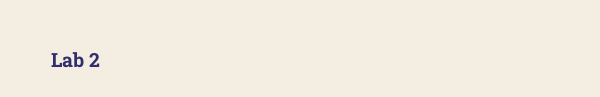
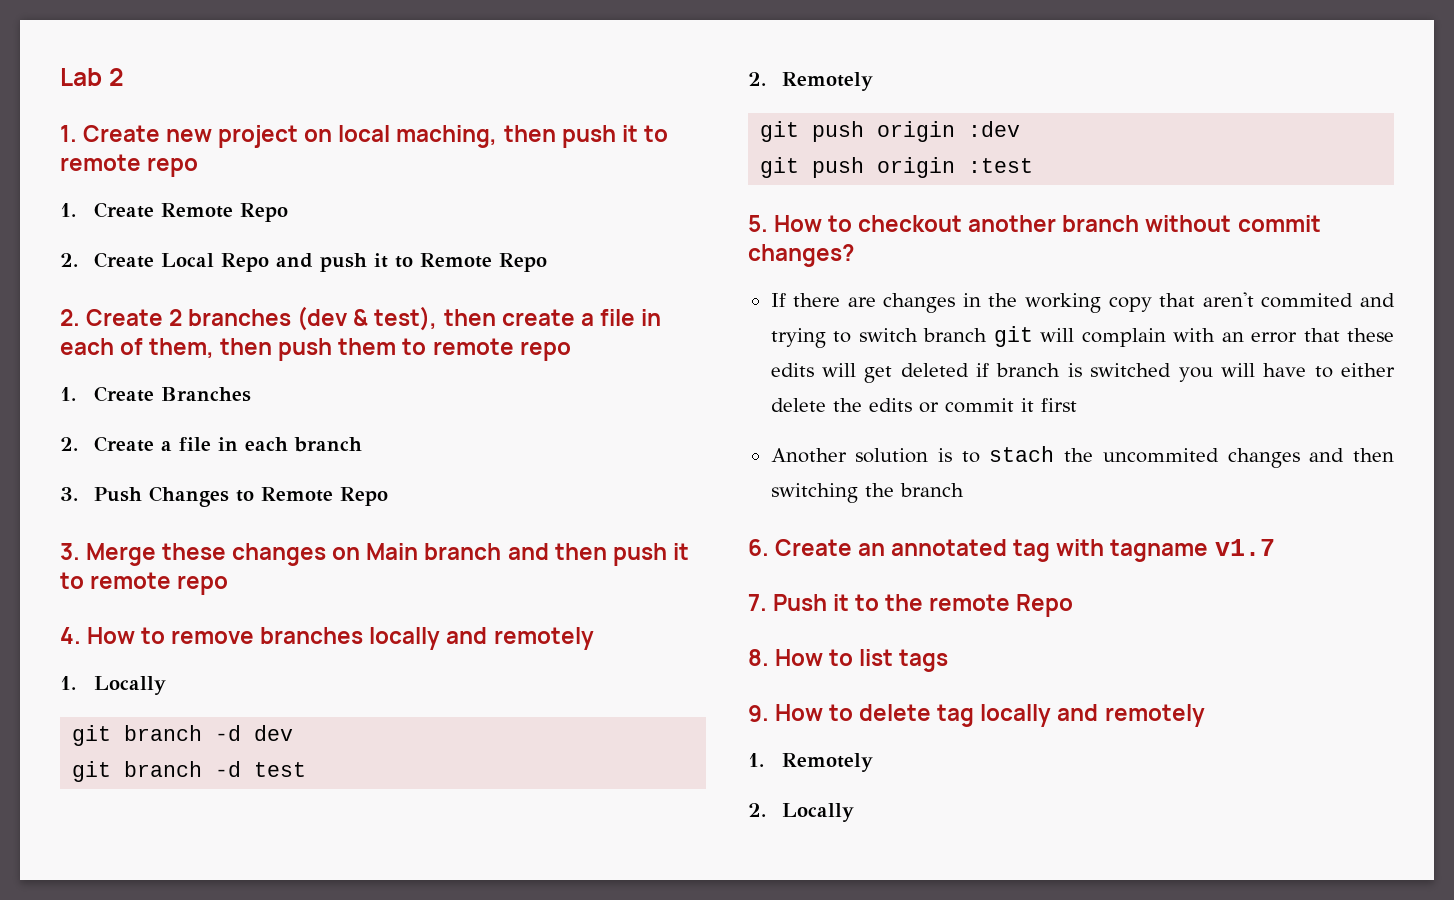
(101, 59) none -> [60,125,668,148] [60,154,199,177] [60,202,288,222] [60,252,547,272] [60,306,661,331] [60,338,571,361] [60,386,251,402] [60,436,362,452] [60,486,388,507] [60,543,689,566] [60,572,229,595] [60,627,594,650] [60,676,166,695] [72,725,294,746] [72,761,307,782] [748,72,873,91] [760,121,1021,142] [760,157,1034,178] [748,215,1321,232] [748,244,854,267] [770,292,1395,313] [770,326,1394,348] [770,363,1396,383] [770,398,1077,413] [770,446,1394,468] [770,483,964,503] [748,539,1275,562] [748,594,1074,617] [748,649,949,672] [748,704,1205,727] [748,753,873,772] [748,803,854,822] // 1. Create new project on local maching, then push it to remote repo // 1. Create Remote Repo // 2. Create Local Repo and push it to Remote Repo // 2. Create 2 branches (dev & test), then create a file in each of them, then push them to remote repo // 1. Create Branches // 2. Create a file in each branch // 3. Push Changes to Remote Repo // 3. Merge these changes on Main branch and then push it to remote repo // 4. How to remove branches locally and remotely // 1. Locally // git branch -d dev // git branch -d test // 2. Remotely // git push origin :dev // git push origin :test // 5. How to checkout another branch without commit changes? // If there are changes in the working copy that aren't commited and trying to switch branch git will complain with an error that these edits will get deleted if branch is switched you will have to either delete the edits or commit it first // Another solution is to stach the uncommited changes and then switching the branch // 6. Create an annotated tag with tagname v1.7 // 7. Push it to the remote Repo // 8. How to list tags // 9. How to delete tag locally and remotely // 1. Remotely // 2. Locally

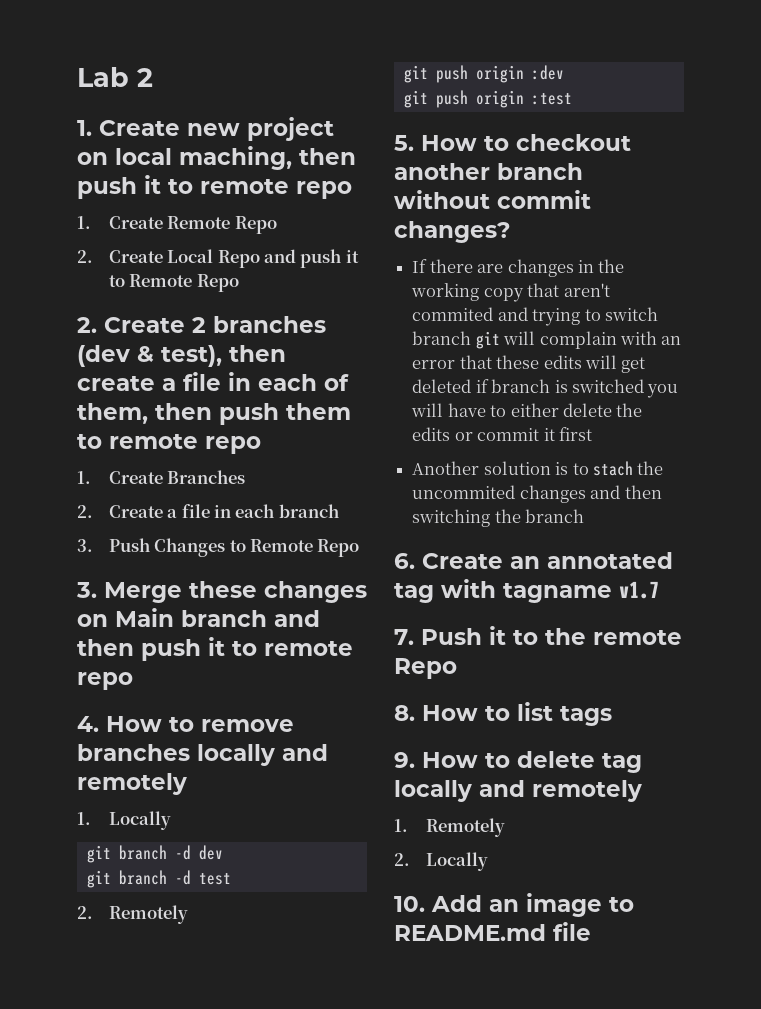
(854, 812) none -> [394,893,634,917] [394,922,591,941] // 10. Add an image to README.md file

